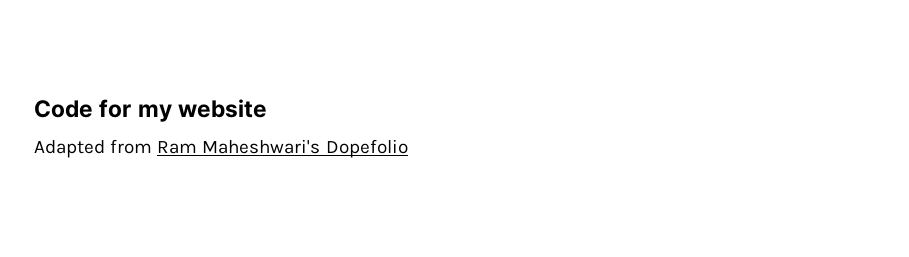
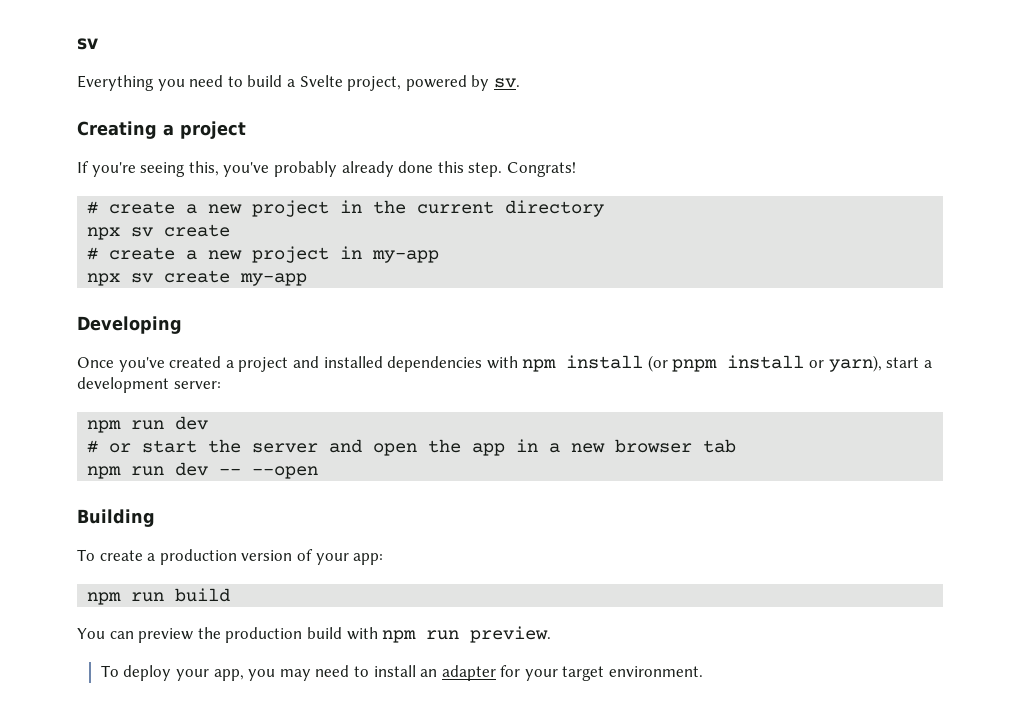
[34,99,268,122] [34,139,408,158] Code for my website // Adapted from Ram Maheshwari's Dopefolio -> [77,38,98,50] [77,75,520,91] [77,121,246,139] [77,161,576,177] [87,200,605,217] [87,224,231,240] [87,246,440,263] [87,270,308,286] [77,316,182,334] [77,355,932,372] [77,377,221,393] [87,416,209,433] [87,439,737,456] [87,462,319,479] [77,509,155,527] [77,549,384,565] [87,588,231,605] [77,626,552,643] [100,665,704,681] sv // Everything you need to build a Svelte project, powered by sv. // Creating a project // If you're seeing this, you've probably already done this step. Congrats! // # create a new project in the current directory // npx sv create // # create a new project in my-app // npx sv create my-app // Developing // Once you've created a project and installed dependencies with npm install (or pnpm install or yarn), start a development server: // npm run dev // # or start the server and open the app in a new browser tab // npm run dev -- --open // Building // To create a production version of your app: // npm run build // You can preview the production build with npm run preview. // To deploy your app, you may need to install an adapter for your target environment.

